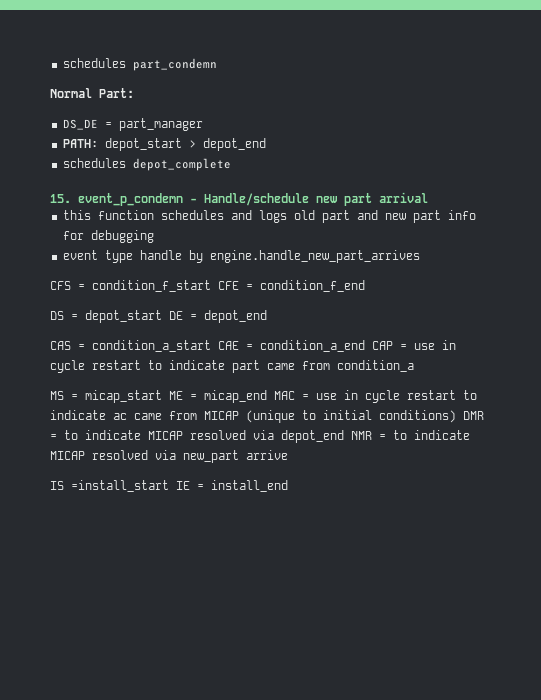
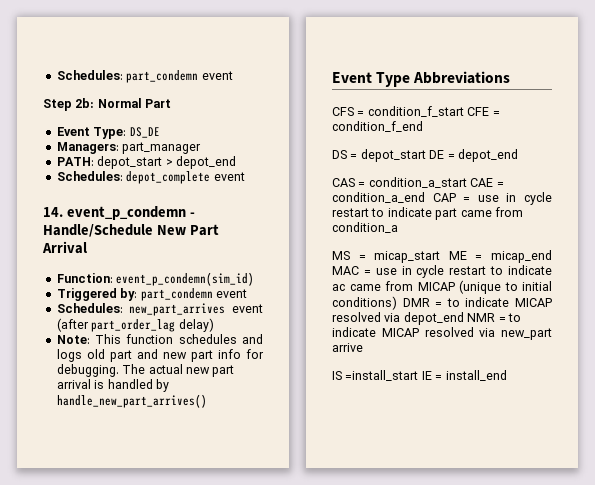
[62,58,217,71] [50,88,134,98] schedules part_condemn // Normal Part: // -> [56,70,233,83] [43,98,172,111] [56,127,127,139] Schedules: part_condemn event // Step 2b: Normal Part // Event Type:
[104,122,112,128] = -> [56,142,119,154] // Managers:
[62,158,126,168] schedules -> [56,171,123,181] Schedules:
[50,192,428,206] [62,210,91,220] // 15. event_p_condemn - Handle/schedule new part arrival // this -> [213,172,245,181] [43,206,195,220] [43,224,219,237] [42,241,87,254] [56,272,255,286] [56,288,247,301] [56,303,263,316] [56,318,214,332] [56,334,122,344] event // 14. event_p_condemn - Handle/Schedule New Part Arrival // Function: event_p_condemn(sim_id) // Triggered by: part_condemn event // Schedules: new_part_arrives event (after part_order_lag delay) // Note: This
[90,230,154,243] [62,250,420,263] debugging // event type handle by engine.handle_new_part_arrives -> [56,364,235,377] [56,379,169,392] [56,394,207,408] [332,71,511,87] debugging. The actual new part arrival is handled by handle_new_part_arrives() // Event Type Abbreviations

